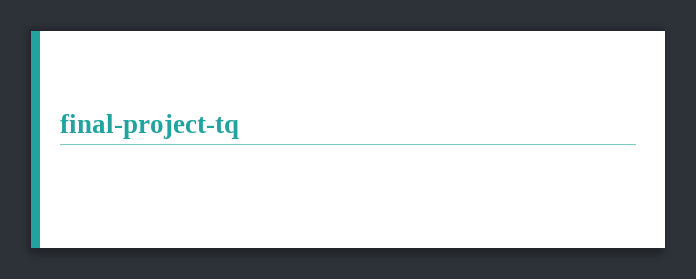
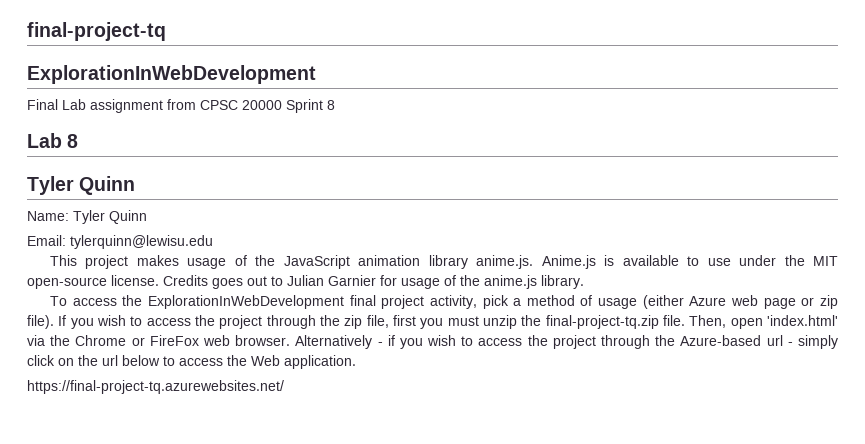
(239, 126) none -> [27,65,316,84] [27,99,335,113] [27,133,79,148] [27,176,136,195] [27,210,147,224] [27,235,213,249] [49,255,839,269] [27,275,584,289] [49,295,838,309] [27,315,838,329] [27,335,838,349] [27,355,356,369] [27,380,284,394] // ExplorationInWebDevelopment // Final Lab assignment from CPSC 20000 Sprint 8 // Lab 8 // Tyler Quinn // Name: Tyler Quinn // Email: tylerquinn@lewisu.edu // This project makes usage of the JavaScript animation library anime.js. Anime.js is available to use under the MIT open-source license. Credits goes out to Julian Garnier for usage of the anime.js library. // To access the ExplorationInWebDevelopment final project activity, pick a method of usage (either Azure web page or zip file). If you wish to access the project through the zip file, first you must unzip the final-project-tq.zip file. Then, open 'index.html' via the Chrome or FireFox web browser. Alternatively - if you wish to access the project through the Azure-based url - simply click on the url below to access the Web application. // https://final-project-tq.azurewebsites.net/

